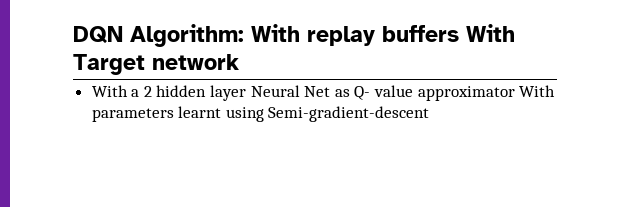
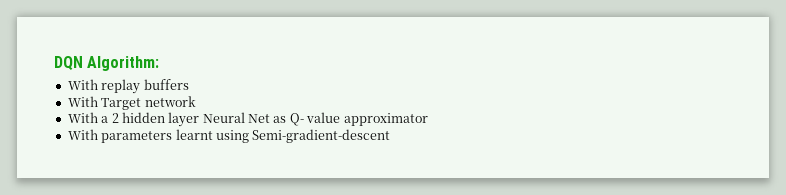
(244, 35) none -> (160, 63) //
(459, 33) none -> (189, 84) //
(515, 93) none -> (428, 119) //

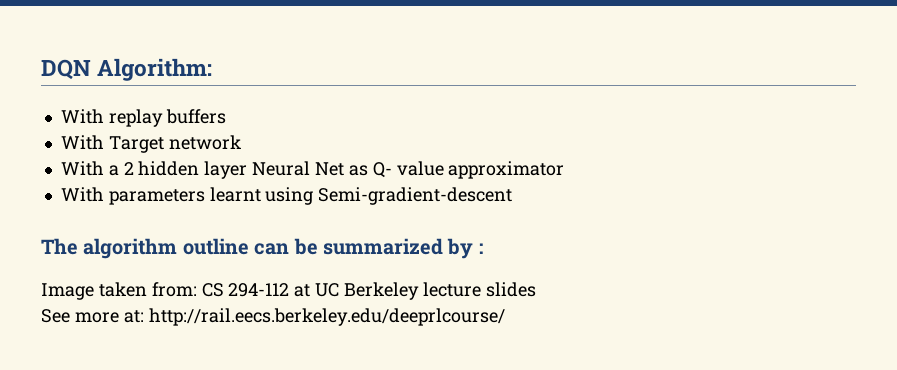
(391, 136) none -> [41,238,483,259] [41,282,536,300] [41,308,505,326] // The algorithm outline can be summarized by : // Image taken from: CS 294-112 at UC Berkeley lecture slides // See more at: http://rail.eecs.berkeley.edu/deeprlcourse/

